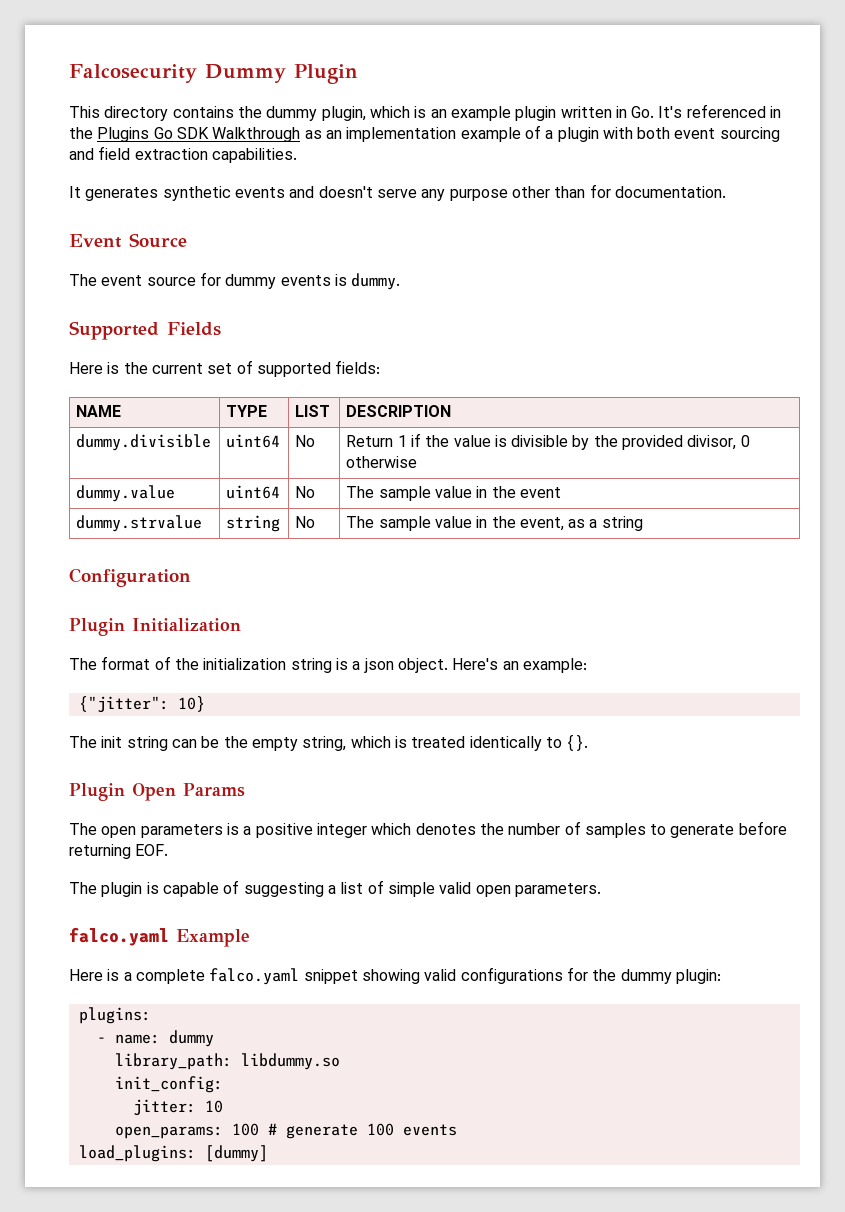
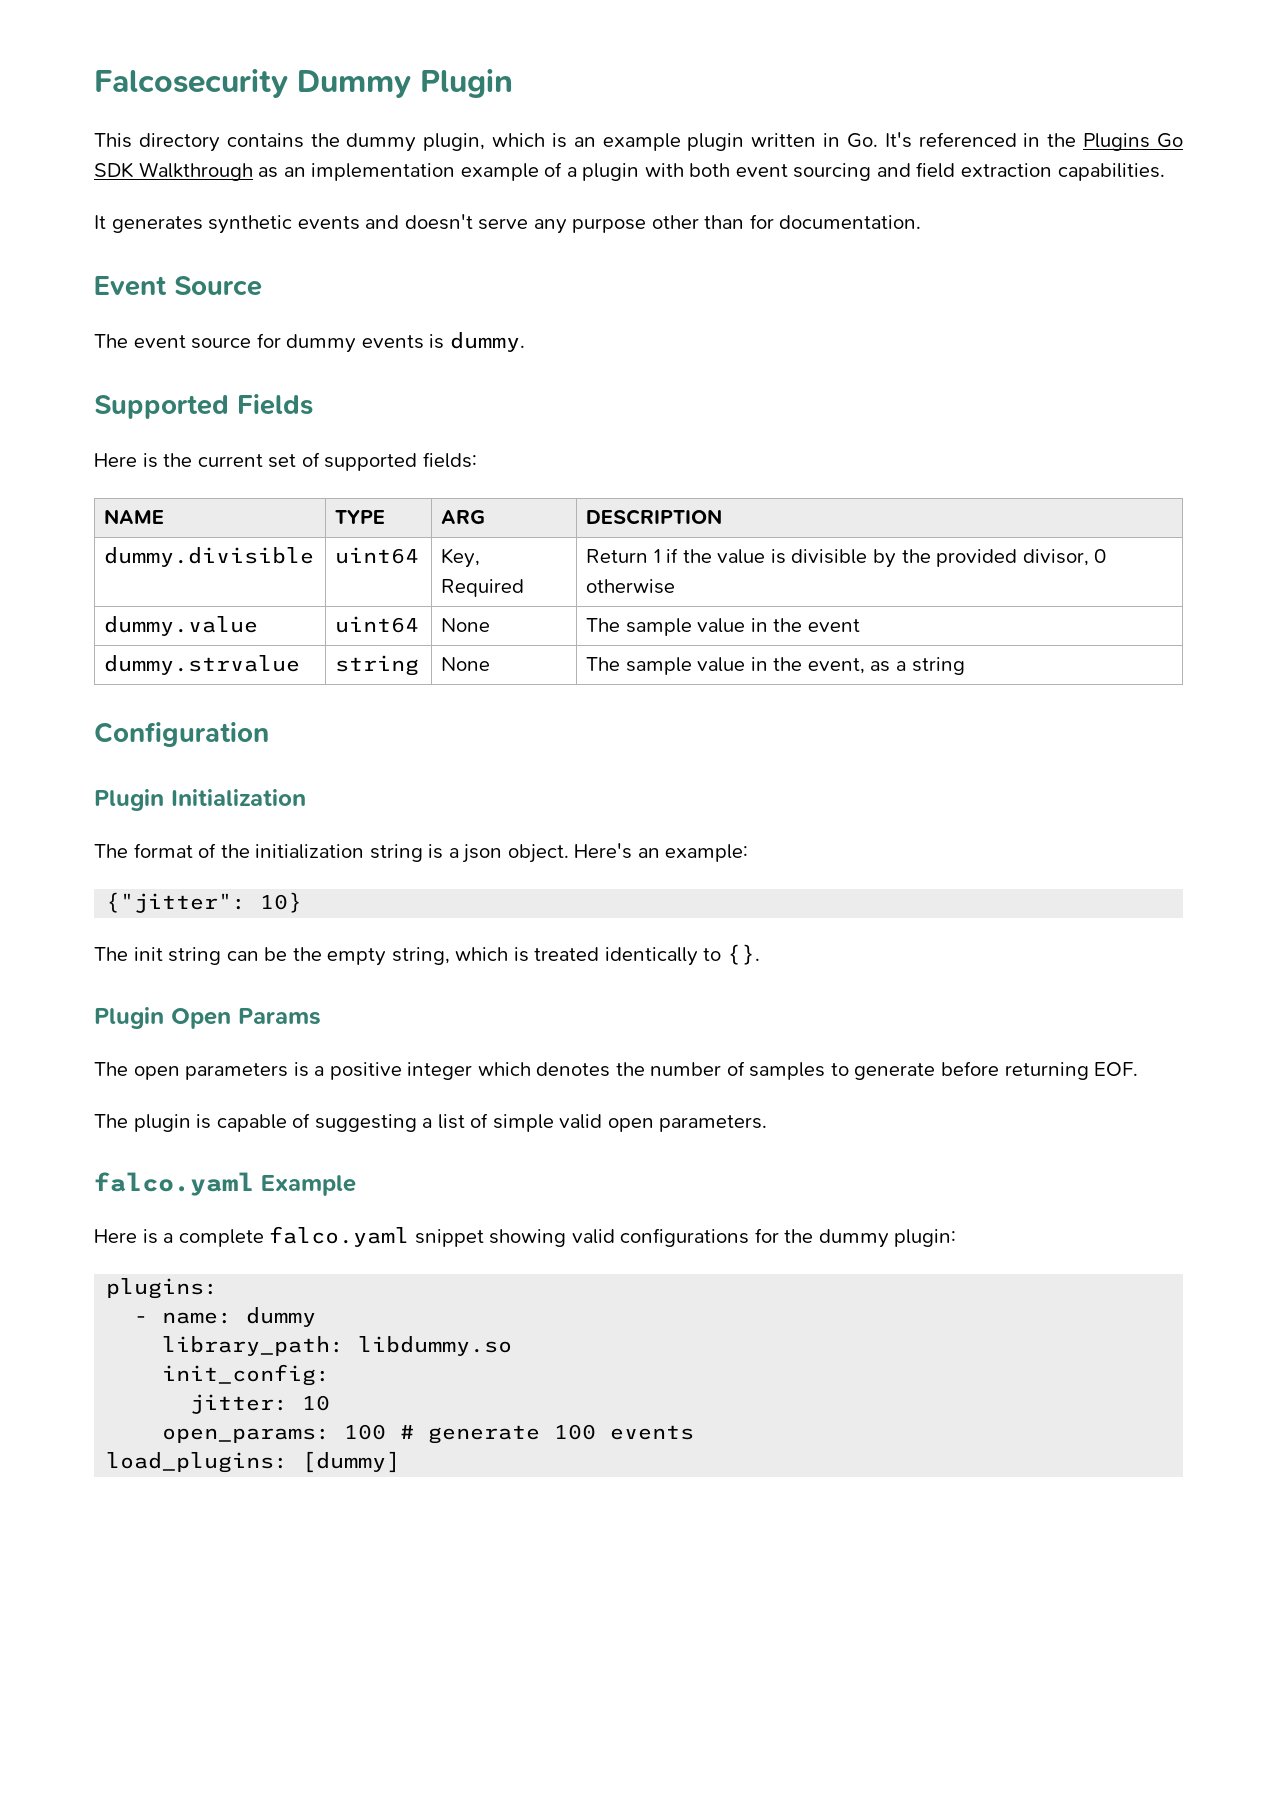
[295,405,331,417] LIST -> [441,510,486,524] ARG
[295,435,316,447] No -> [441,548,481,568] [441,579,525,597] Key, Required
[295,486,316,498] | No -> [441,618,491,632] | None
[295,516,316,528] | No -> [441,657,491,671] | None

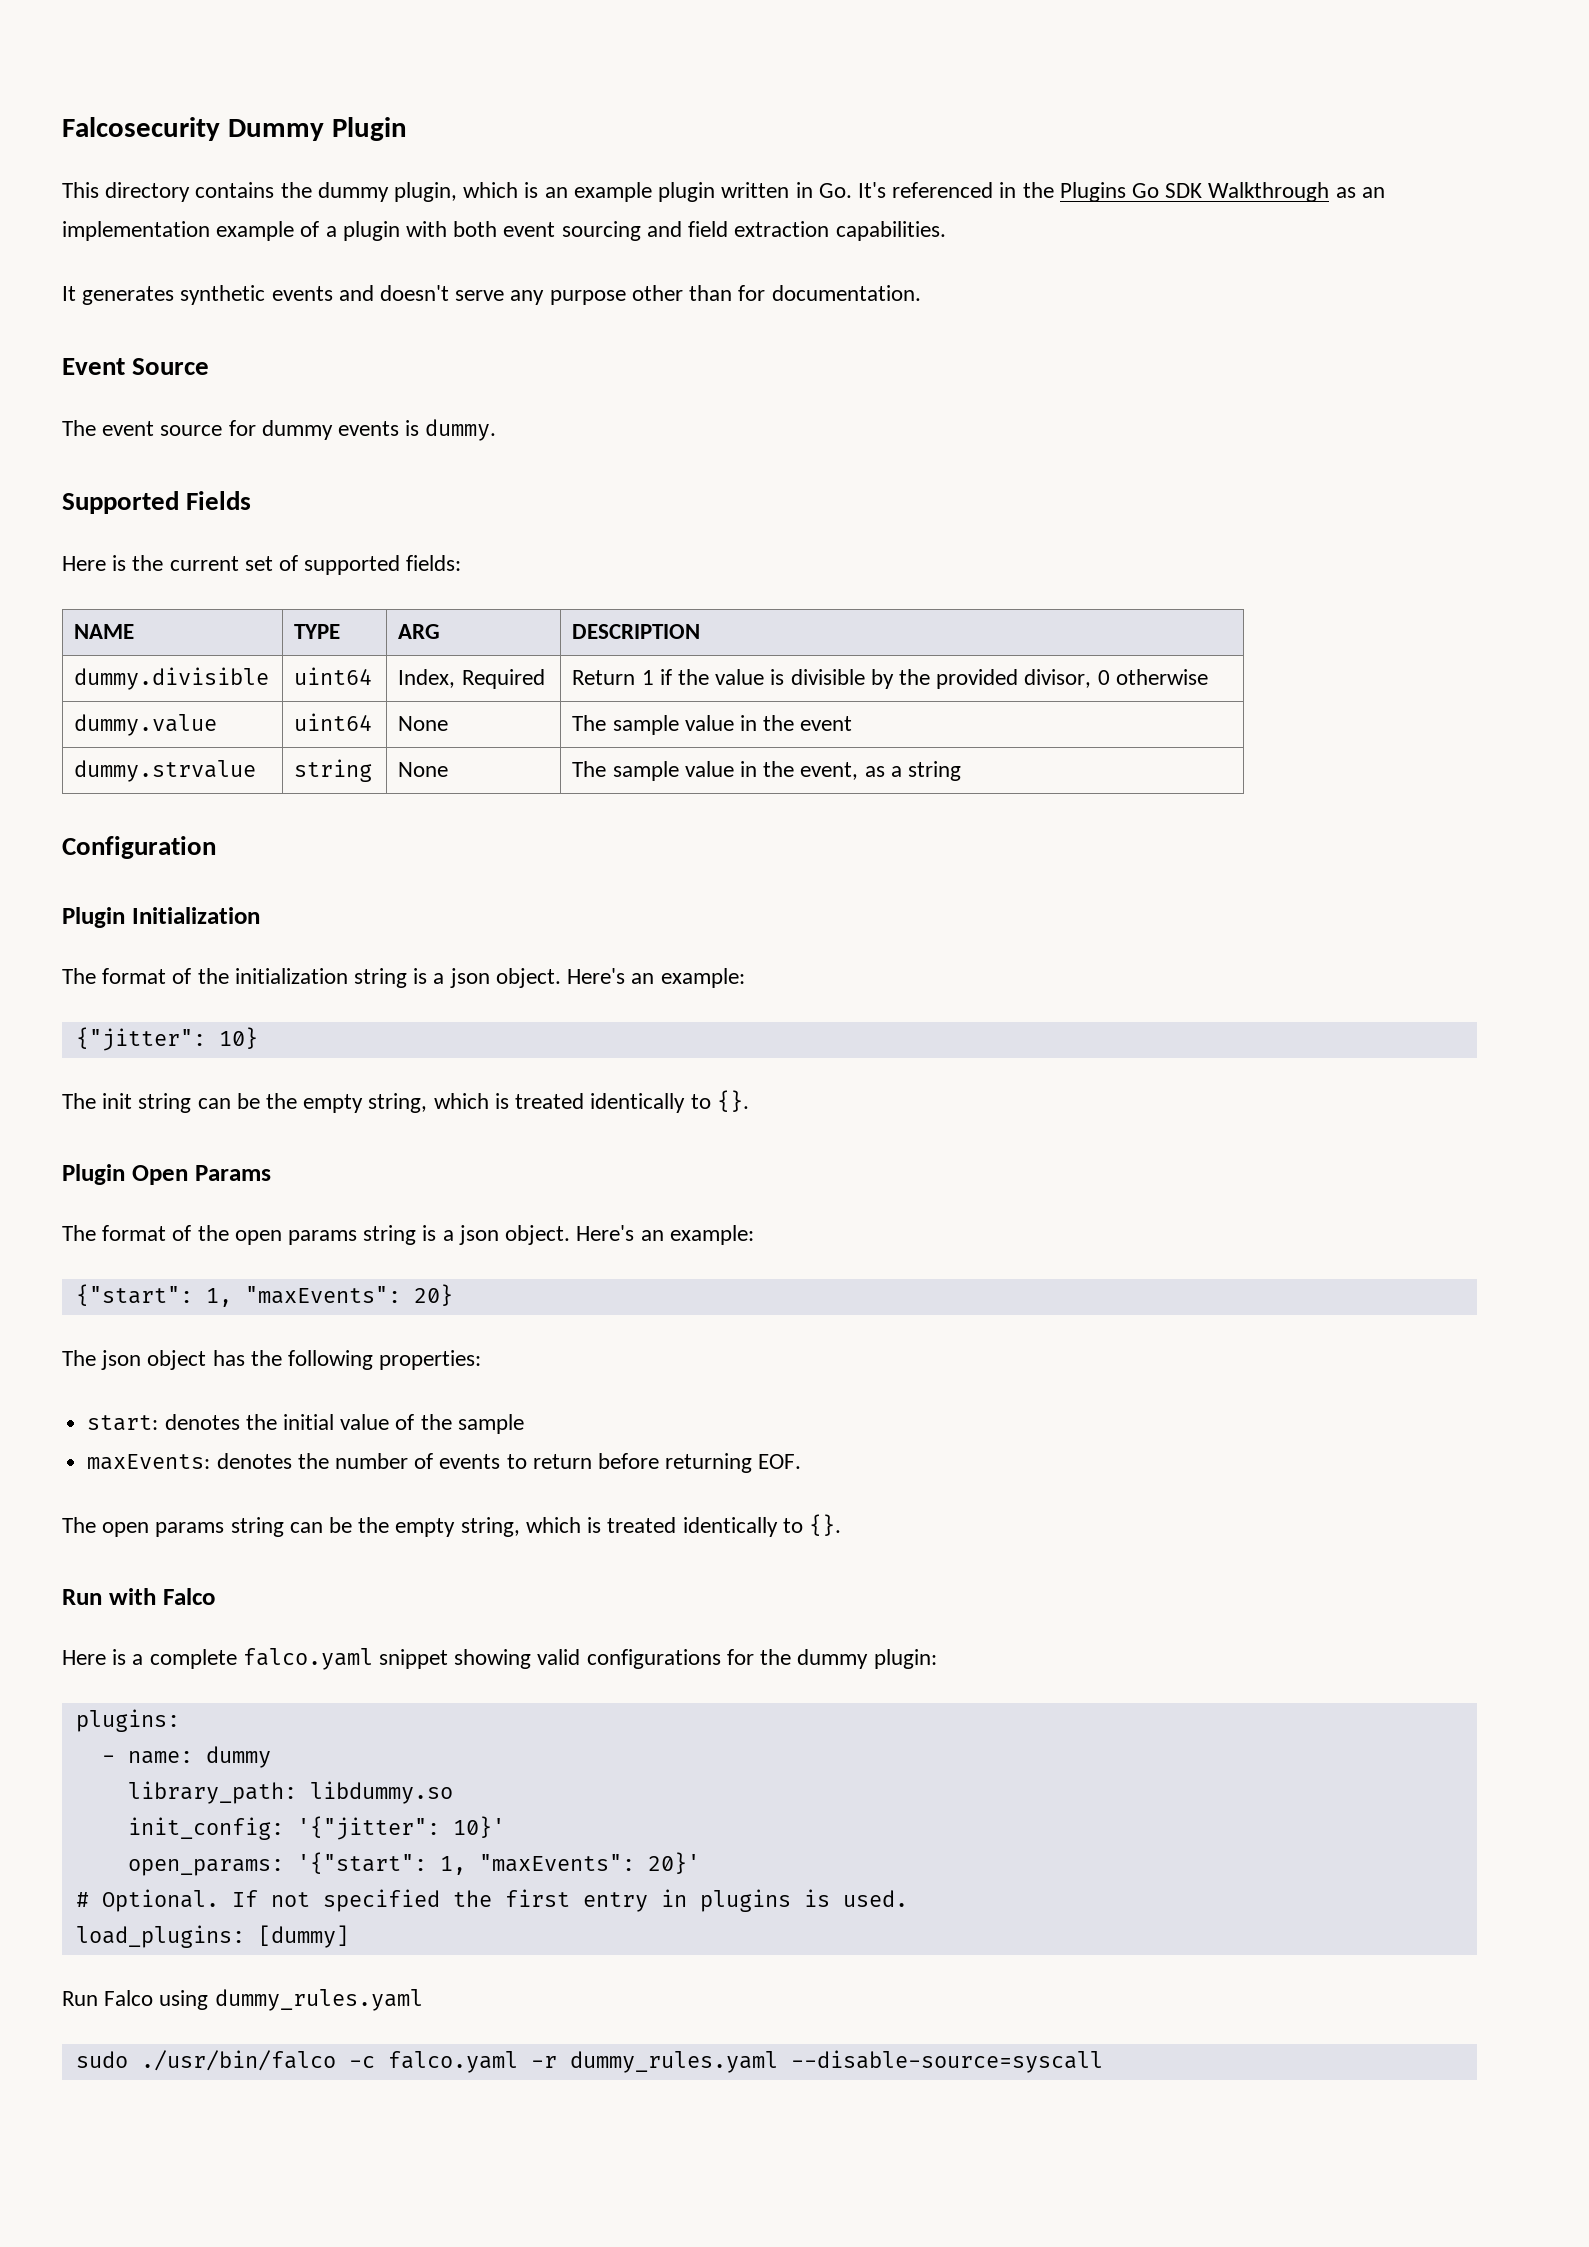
[441,548,481,568] Key, -> [398,669,456,688] Index,
[133,1062,531,1080] open parameters is a positive integer which -> [102,1225,754,1245] [75,1284,453,1307] [62,1350,482,1370] [87,1414,524,1434] [87,1454,211,1470] format of the open params string is a json object. Here's an example: // {"start": 1, "maxEvents": 20} // The json object has the following properties: // start: denotes the initial value of the sample // maxEvents:
[749,1062,936,1080] samples to generate -> [439,1454,592,1469] events to return
[133,1113,768,1132] [94,1172,356,1196] plugin is capable of suggesting a list of simple valid open parameters. // falco.yaml Example -> [102,1514,841,1537] [62,1588,215,1605] open params string can be the empty string, which is treated identically to {}. // Run with Falco
[190,1394,331,1414] // jitter: 10 -> [296,1816,505,1840] '{"jitter": 10}'
[344,1424,695,1444] [106,1451,401,1473] 100 # generate 100 events // load_plugins: [dummy] -> [296,1852,700,1875] [75,1889,908,1912] [75,1925,349,1948] [62,1989,423,2011] [75,2050,1103,2073] '{"start": 1, "maxEvents": 20}' // # Optional. If not specified the first entry in plugins is used. // load_plugins: [dummy] // Run Falco using dummy_rules.yaml // sudo ./usr/bin/falco -c falco.yaml -r dummy_rules.yaml --disable-source=syscall

